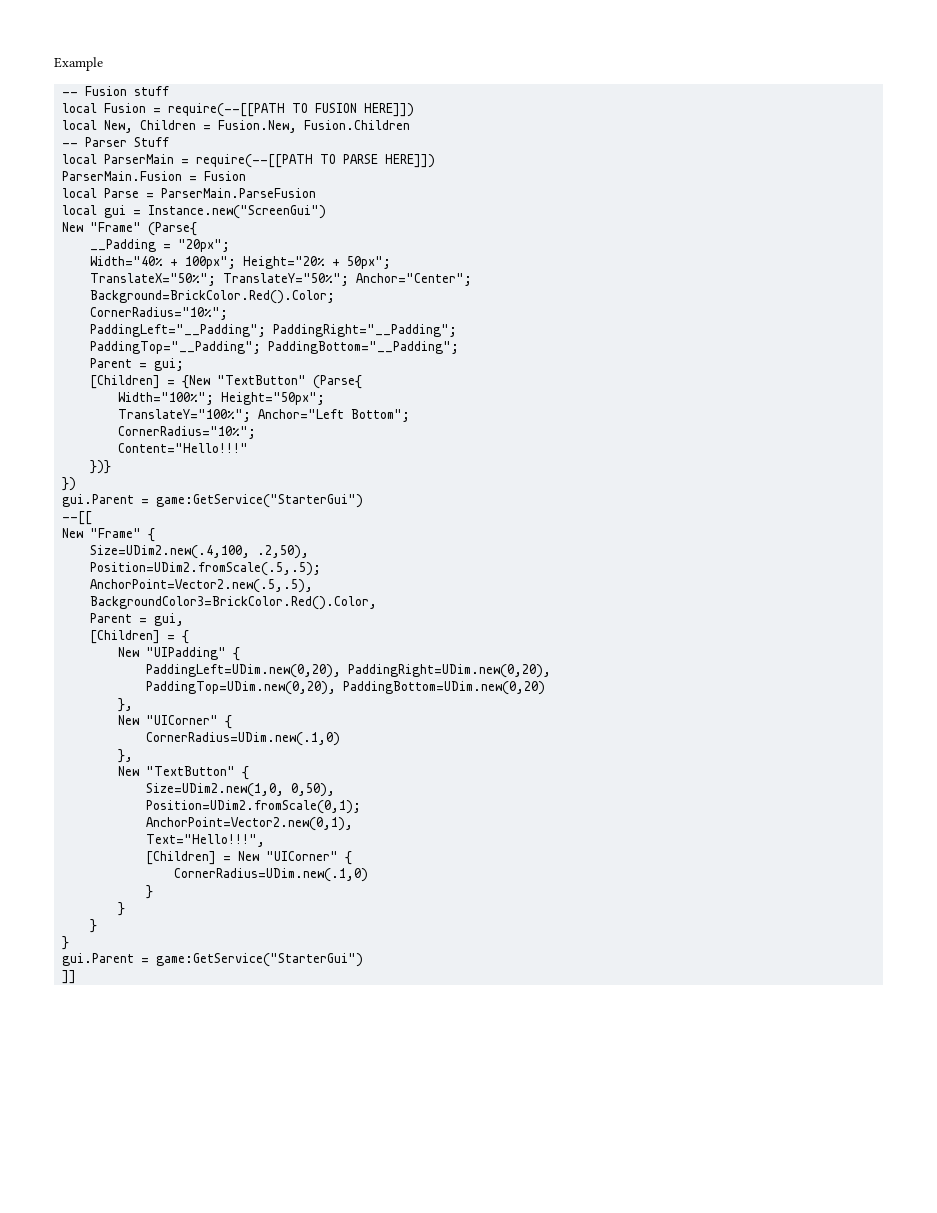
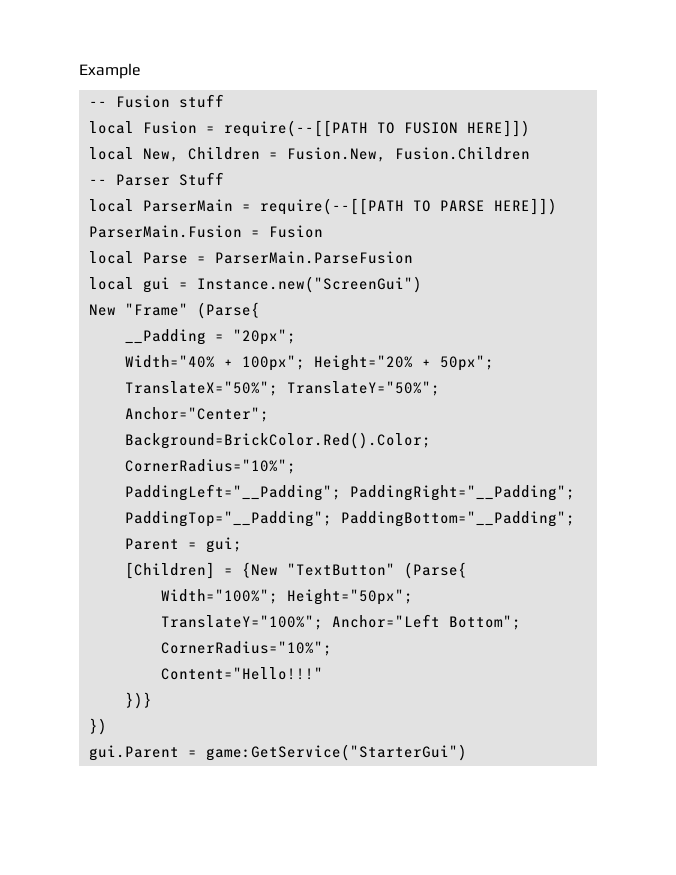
[62,511,93,525] [62,528,156,542] [90,545,310,559] [90,562,322,576] [90,579,314,593] [90,596,378,610] [90,613,185,626] [90,630,190,644] [118,647,241,661] [146,664,552,678] [146,681,546,695] [118,698,134,712] [118,715,233,729] [146,732,341,746] [118,749,134,763] [118,766,250,780] [146,783,336,797] [146,800,362,814] [146,817,354,831] [146,834,266,847] [146,851,353,865] [174,868,369,882] [146,885,154,899] [118,902,126,916] [90,919,98,933] [62,936,70,950] [62,953,364,967] [62,970,77,984] // --[[ // New "Frame" { // Size=UDim2.new(.4,100, .2,50), // Position=UDim2.fromScale(.5,.5); // AnchorPoint=Vector2.new(.5,.5), // BackgroundColor3=BrickColor.Red().Color, // Parent = gui, // [Children] = { // New "UIPadding" { // PaddingLeft=UDim.new(0,20), PaddingRight=UDim.new(0,20), // PaddingTop=UDim.new(0,20), PaddingBottom=UDim.new(0,20) // }, // New "UICorner" { // CornerRadius=UDim.new(.1,0) // }, // New "TextButton" { // Size=UDim2.new(1,0, 0,50), // Position=UDim2.fromScale(0,1); // AnchorPoint=Vector2.new(0,1), // Text="Hello!!!", // [Children] = New "UICorner" { // CornerRadius=UDim.new(.1,0) // } // } // } // } // gui.Parent = game:GetService("StarterGui") // ]] -> (467, 752) none

